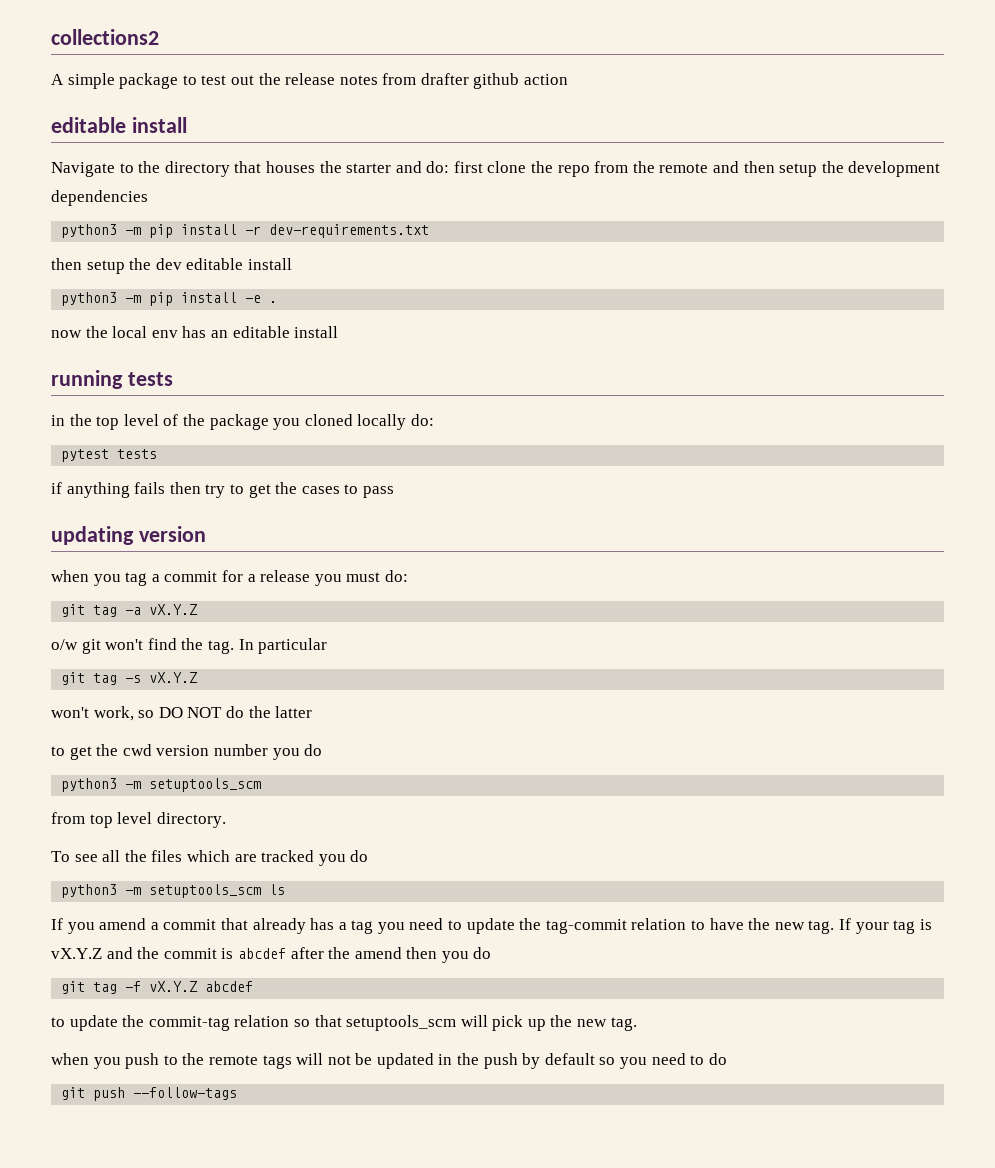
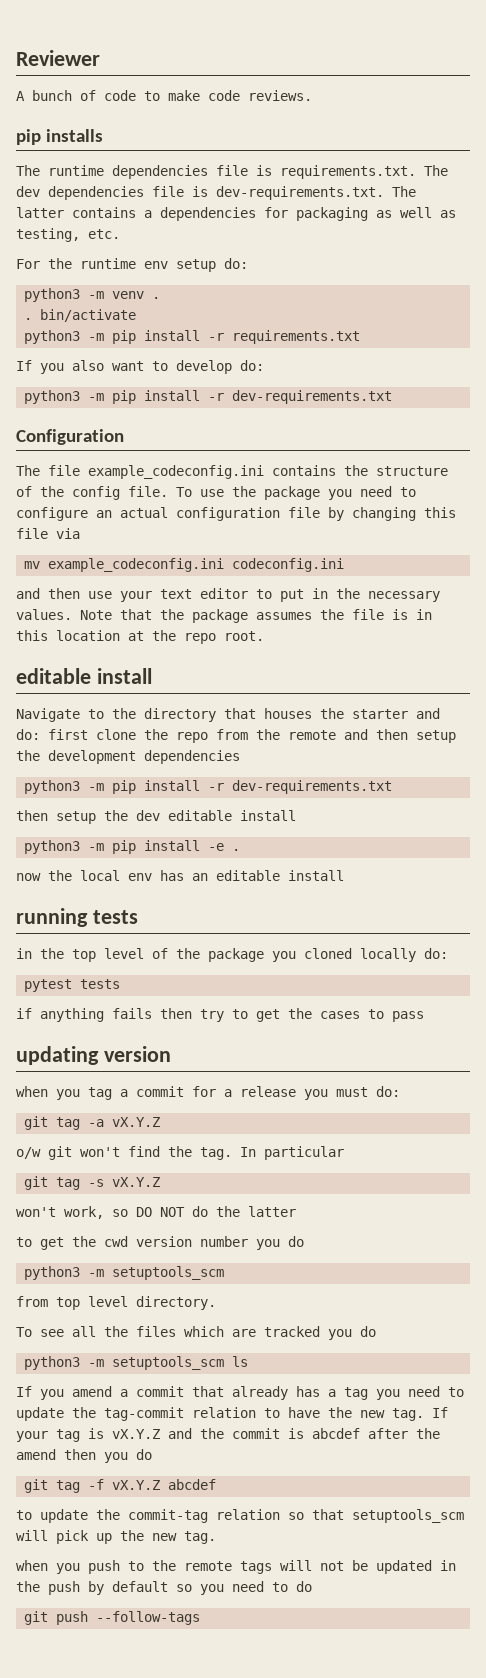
[51,29,159,45] collections2 -> [16,50,100,66] Reviewer
[67,73,569,89] simple package to test out the release notes from drafter github action -> [32,90,312,101] [16,129,104,145] [16,165,448,179] [16,186,416,200] [16,207,456,221] [16,228,120,242] [16,258,248,272] [24,288,161,302] [24,309,137,322] [24,330,361,344] [16,360,264,374] [24,390,393,404] [16,429,124,445] [16,465,448,479] [16,486,416,500] [16,507,456,521] [16,528,80,539] [24,558,345,572] [16,588,440,602] [16,609,432,623] [16,630,264,644] bunch of code to make code reviews. // pip installs // The runtime dependencies file is requirements.txt. The dev dependencies file is dev-requirements.txt. The latter contains a dependencies for packaging as well as testing, etc. // For the runtime env setup do: // python3 -m venv . // . bin/activate // python3 -m pip install -r requirements.txt // If you also want to develop do: // python3 -m pip install -r dev-requirements.txt // Configuration // The file example_codeconfig.ini contains the structure of the config file. To use the package you need to configure an actual configuration file by changing this file via // mv example_codeconfig.ini codeconfig.ini // and then use your text editor to put in the necessary values. Note that the package assumes the file is in this location at the repo root.

